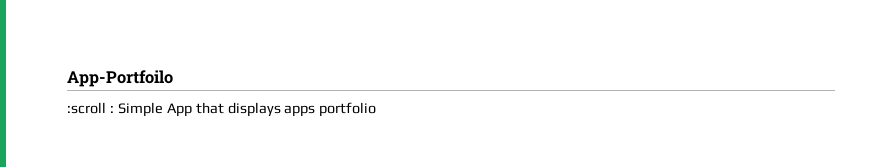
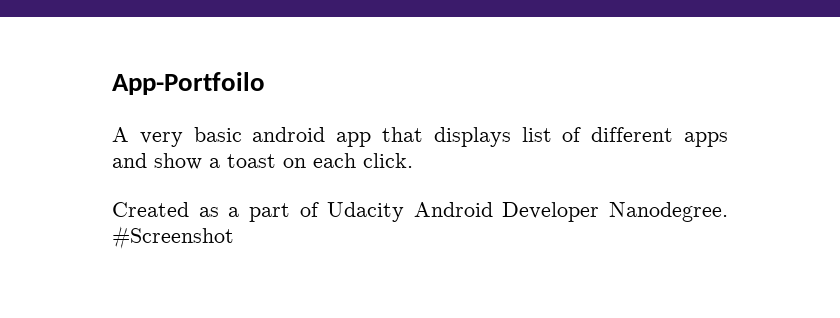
[67,102,377,117] :scroll : Simple App that displays apps portfolio -> [112,127,728,147] [112,153,413,170] [112,202,728,222] [112,226,234,249] A very basic android app that displays list of different apps and show a toast on each click. // Created as a part of Udacity Android Developer Nanodegree. #Screenshot

